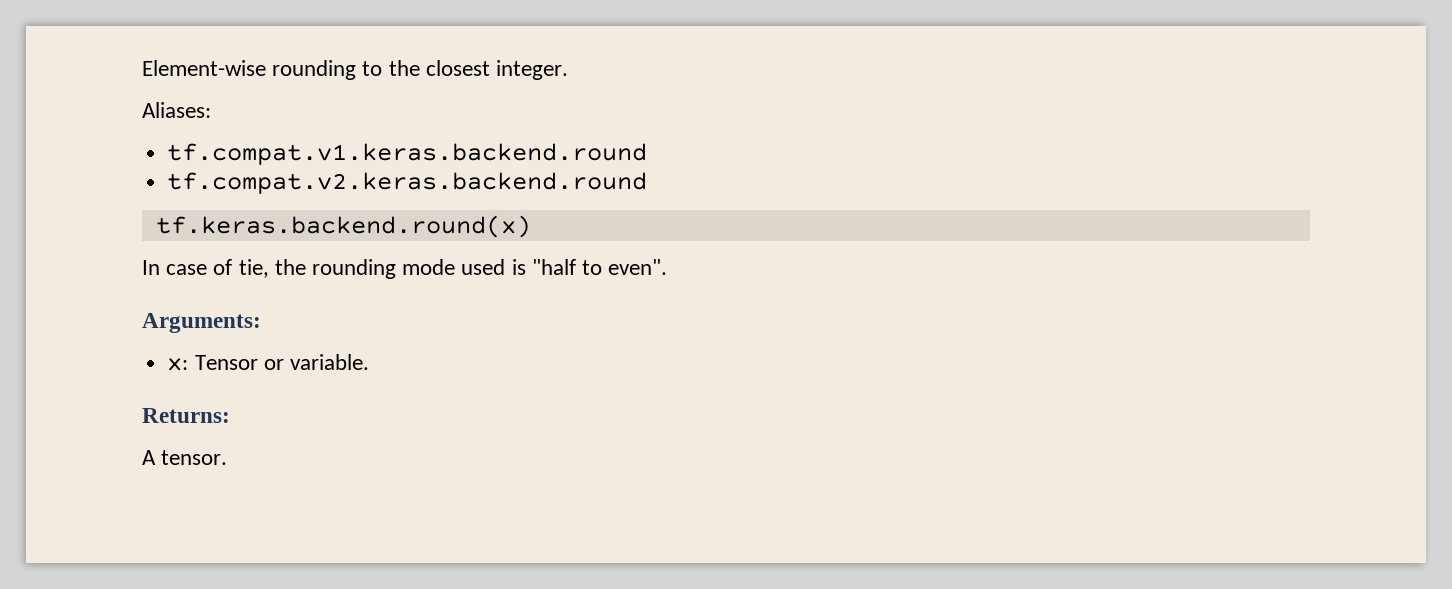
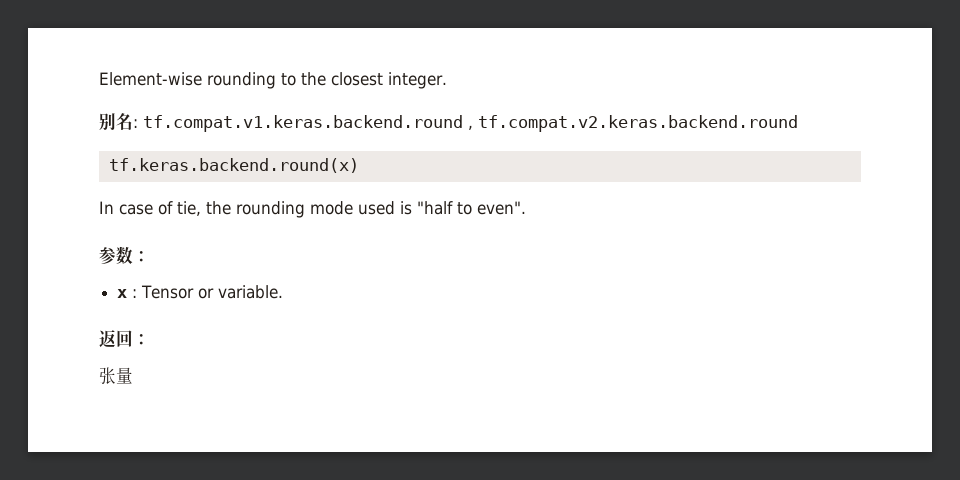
[142,102,211,118] Aliases: // -> [99,113,138,131] 别名:
(648, 154) // -> [468,125,473,130] ,
[142,313,261,333] [167,358,189,371] Arguments: // x: -> [99,246,150,265] [117,289,138,298] 参数： // x :
[142,408,230,423] [142,450,228,465] Returns: // A tensor. -> [99,330,150,348] [99,367,133,384] 返回： // 张量

